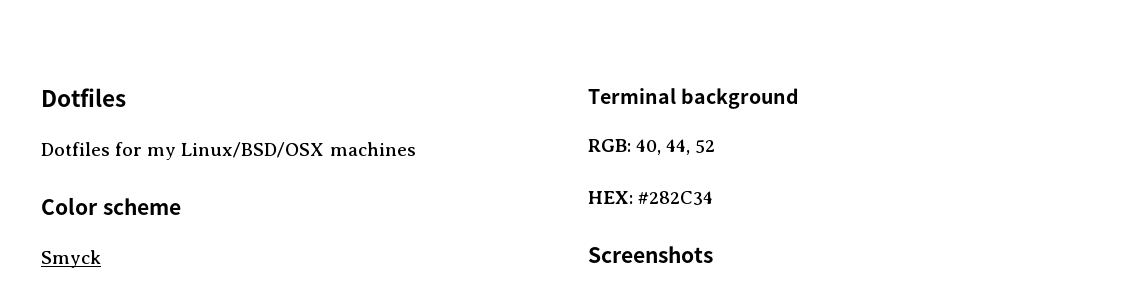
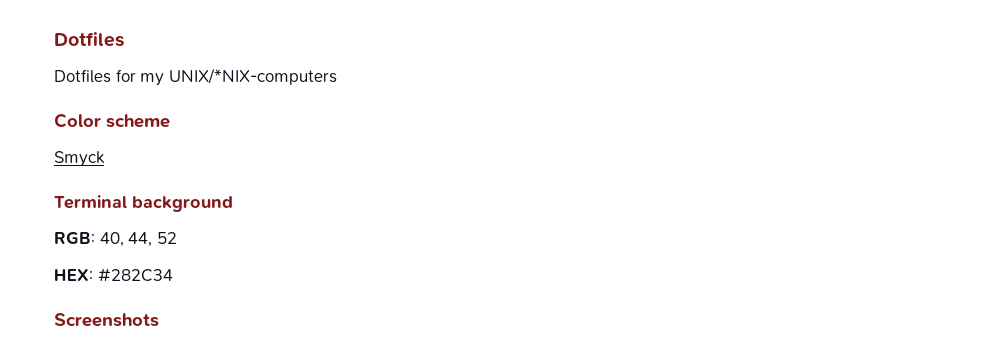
[181,142,416,158] Linux/BSD/OSX machines -> [168,68,337,85] UNIX/*NIX-computers

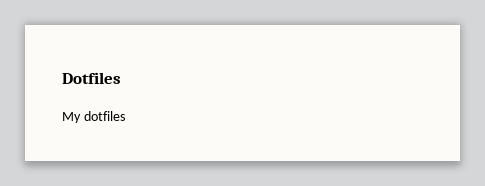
[54,68,337,86] [54,113,170,128] [54,151,105,167] [54,195,233,212] [54,232,177,247] [54,268,173,282] [54,313,159,327] Dotfiles for my UNIX/*NIX-computers // Color scheme // Smyck // Terminal background // RGB: 40, 44, 52 // HEX: #282C34 // Screenshots -> [62,111,125,123] My dotfiles

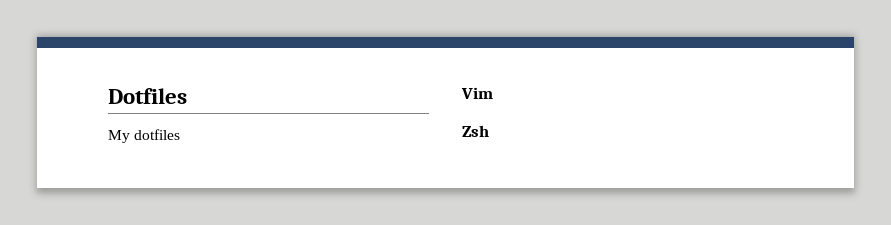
(125, 116) none -> [461,87,493,99] [462,125,489,137] // Vim // Zsh

